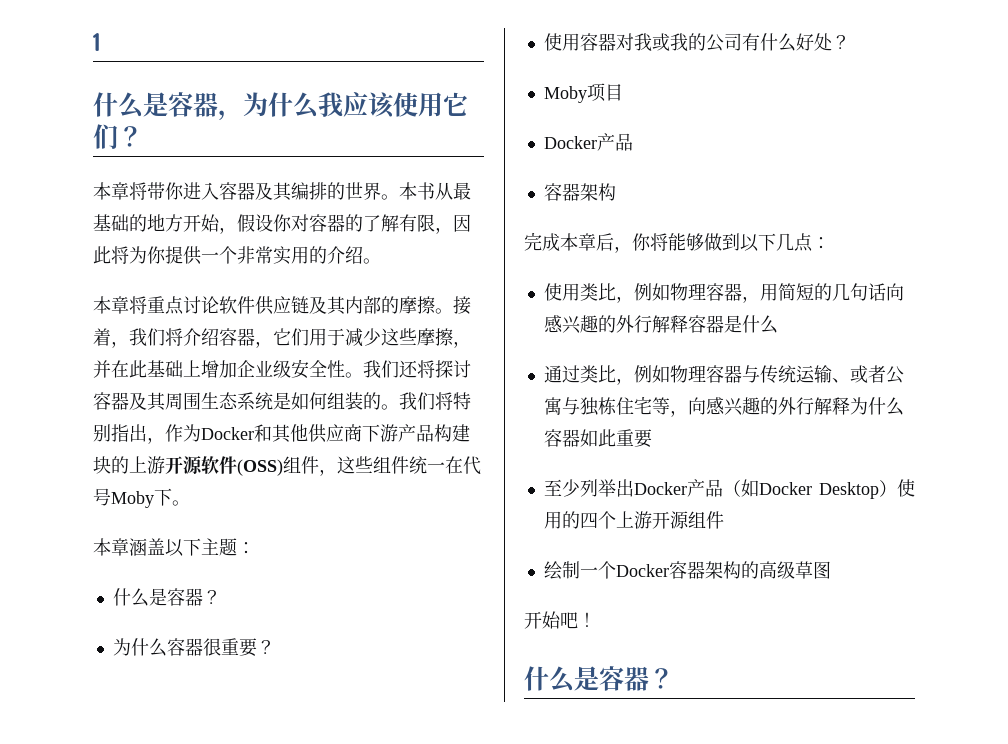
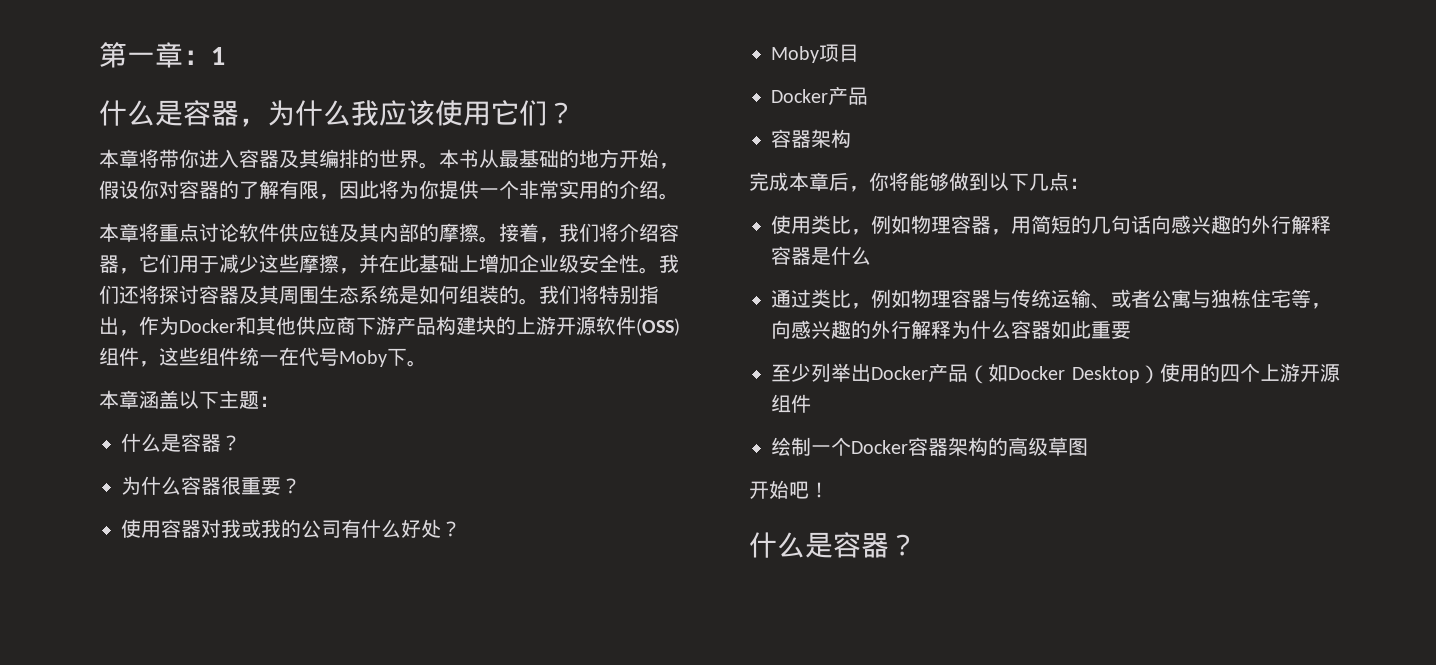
(93, 42) none -> [99,42,211,68] 第一章：

